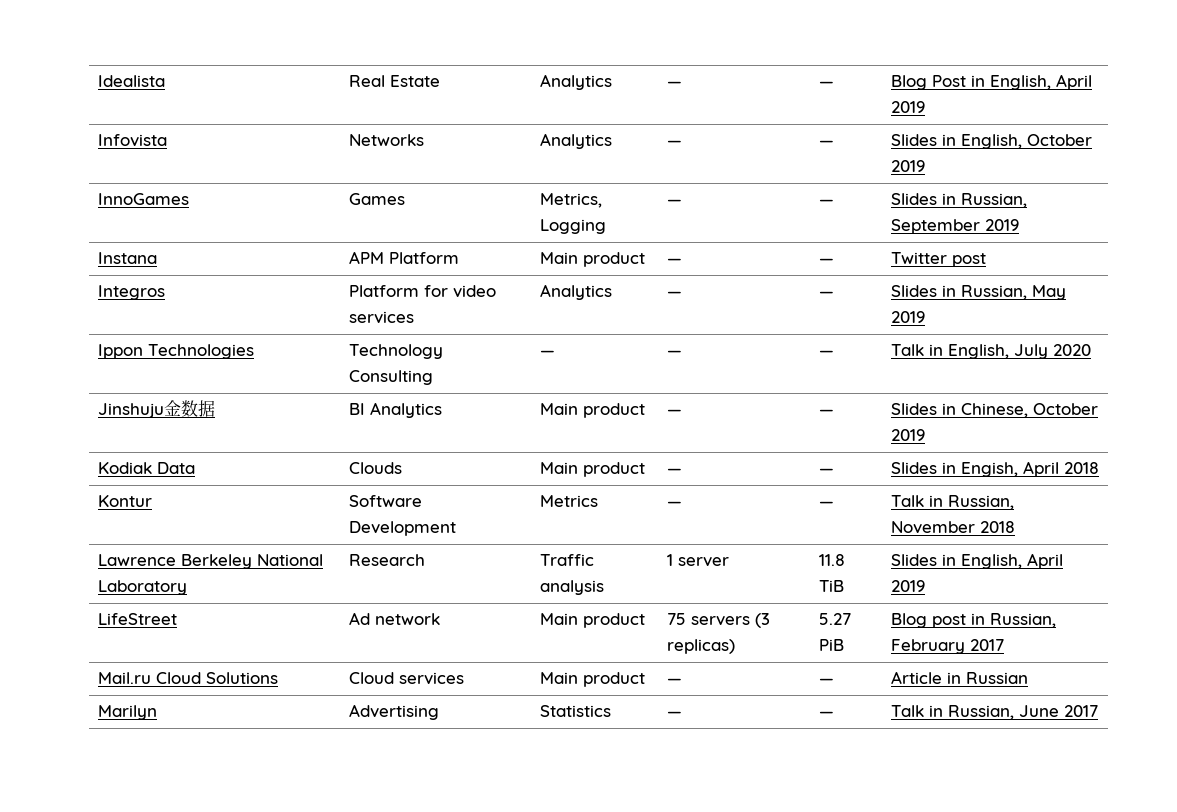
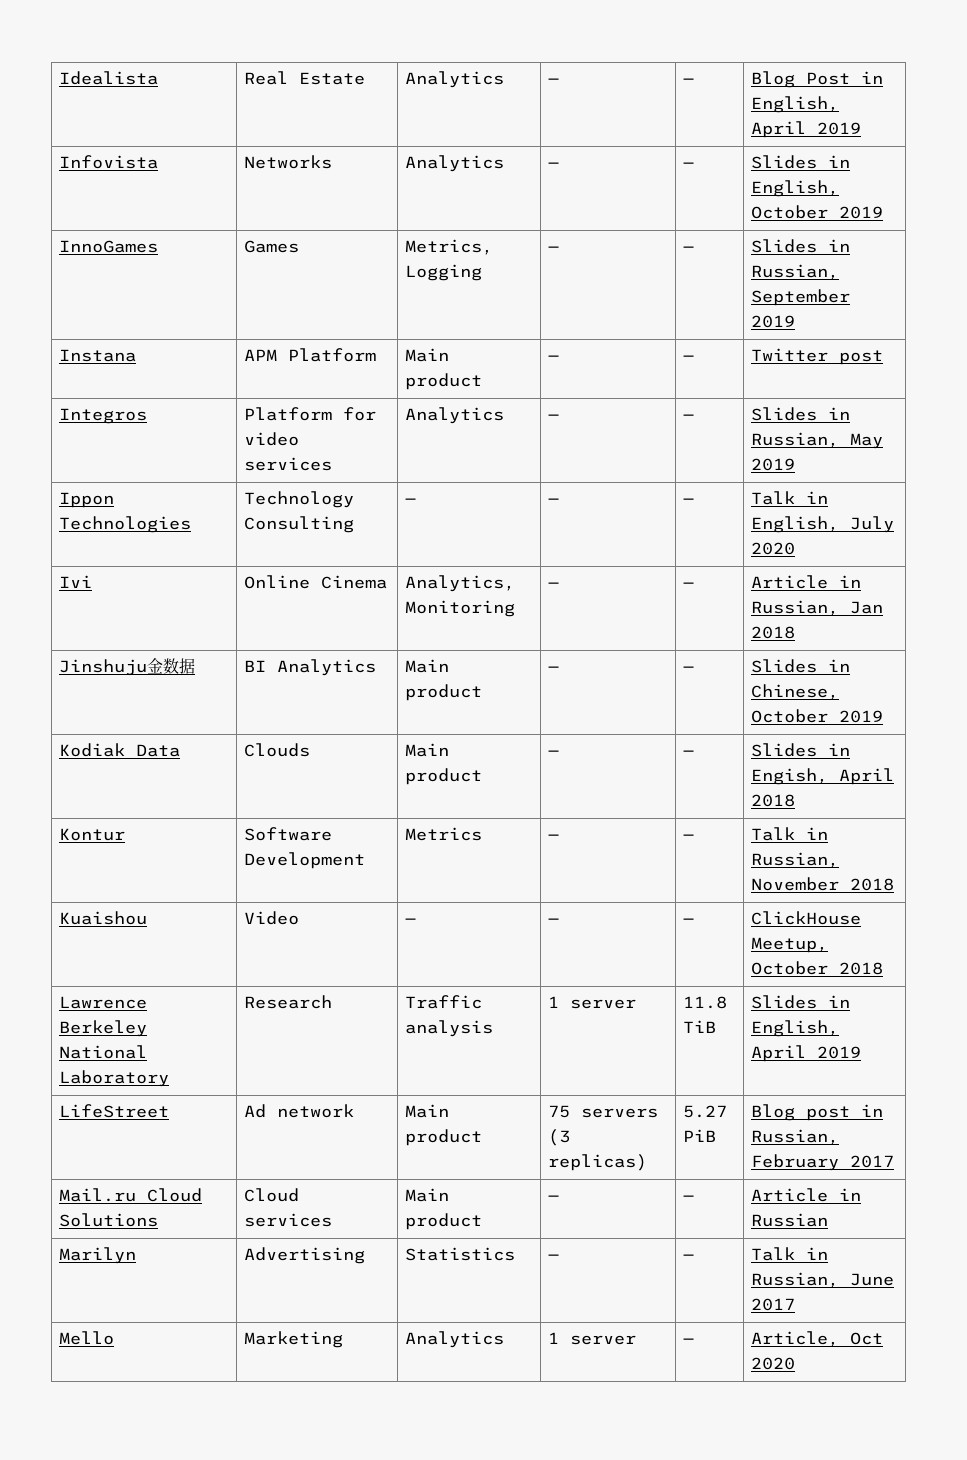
(1091, 350) none -> [59,575,93,588] [244,575,388,589] [405,575,516,592] [405,600,516,617] [548,582,560,588] [683,582,695,588] [751,575,862,589] [751,600,884,616] [751,626,796,639] // Ivi | Online Cinema | Analytics, Monitoring | — | — | Article in Russian, Jan 2018
(1015, 527) none -> [59,911,148,925] [244,911,300,925] [405,918,417,924] [548,918,560,924] [683,918,695,924] [751,911,862,925] [751,937,829,953] [751,961,884,975] // Kuaishou | Video | — | — | — | ClickHouse Meetup, October 2018
(1098, 711) none -> [59,1331,115,1345] [244,1331,344,1348] [405,1331,505,1348] [548,1332,637,1345] [683,1338,695,1344] [751,1331,884,1347] [751,1357,796,1370] // Mello | Marketing | Analytics | 1 server | — | Article, Oct 2020

